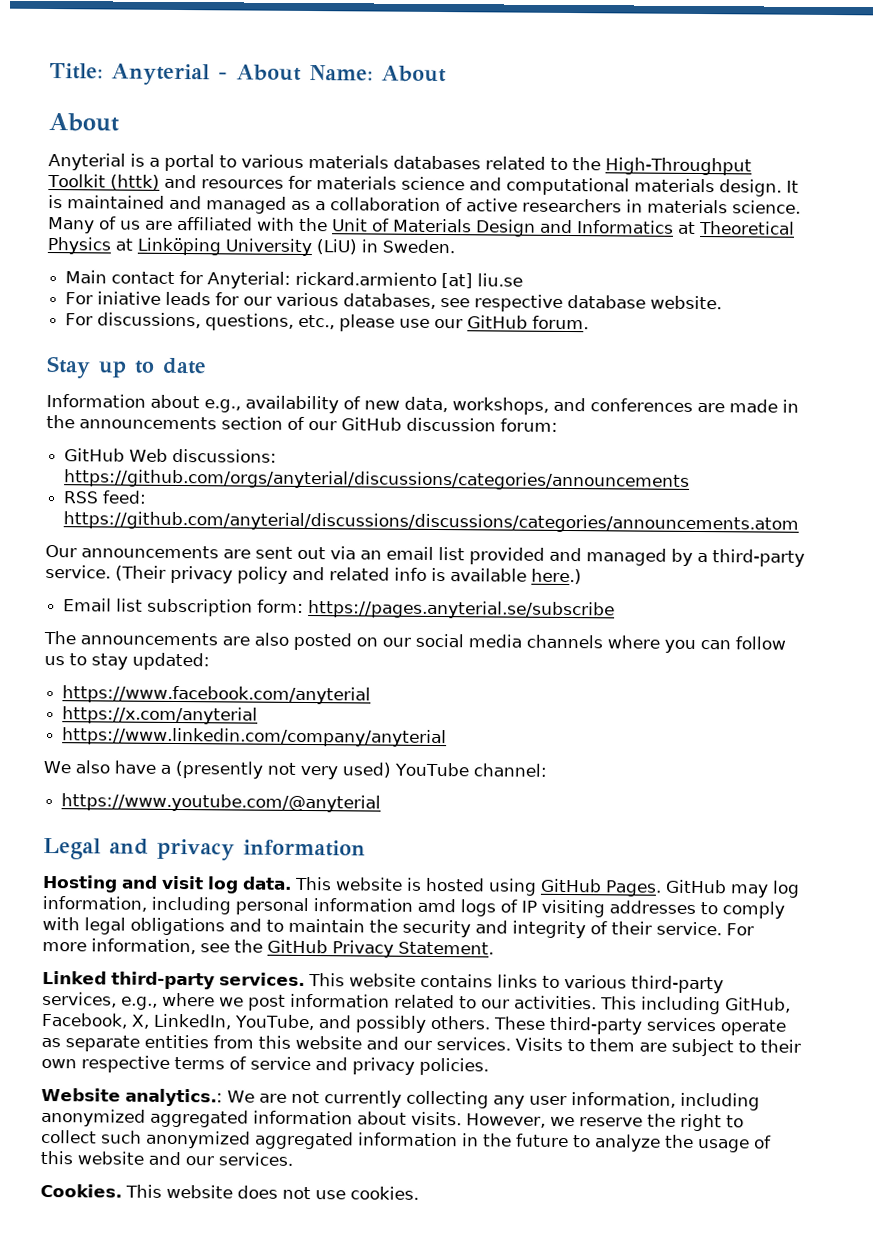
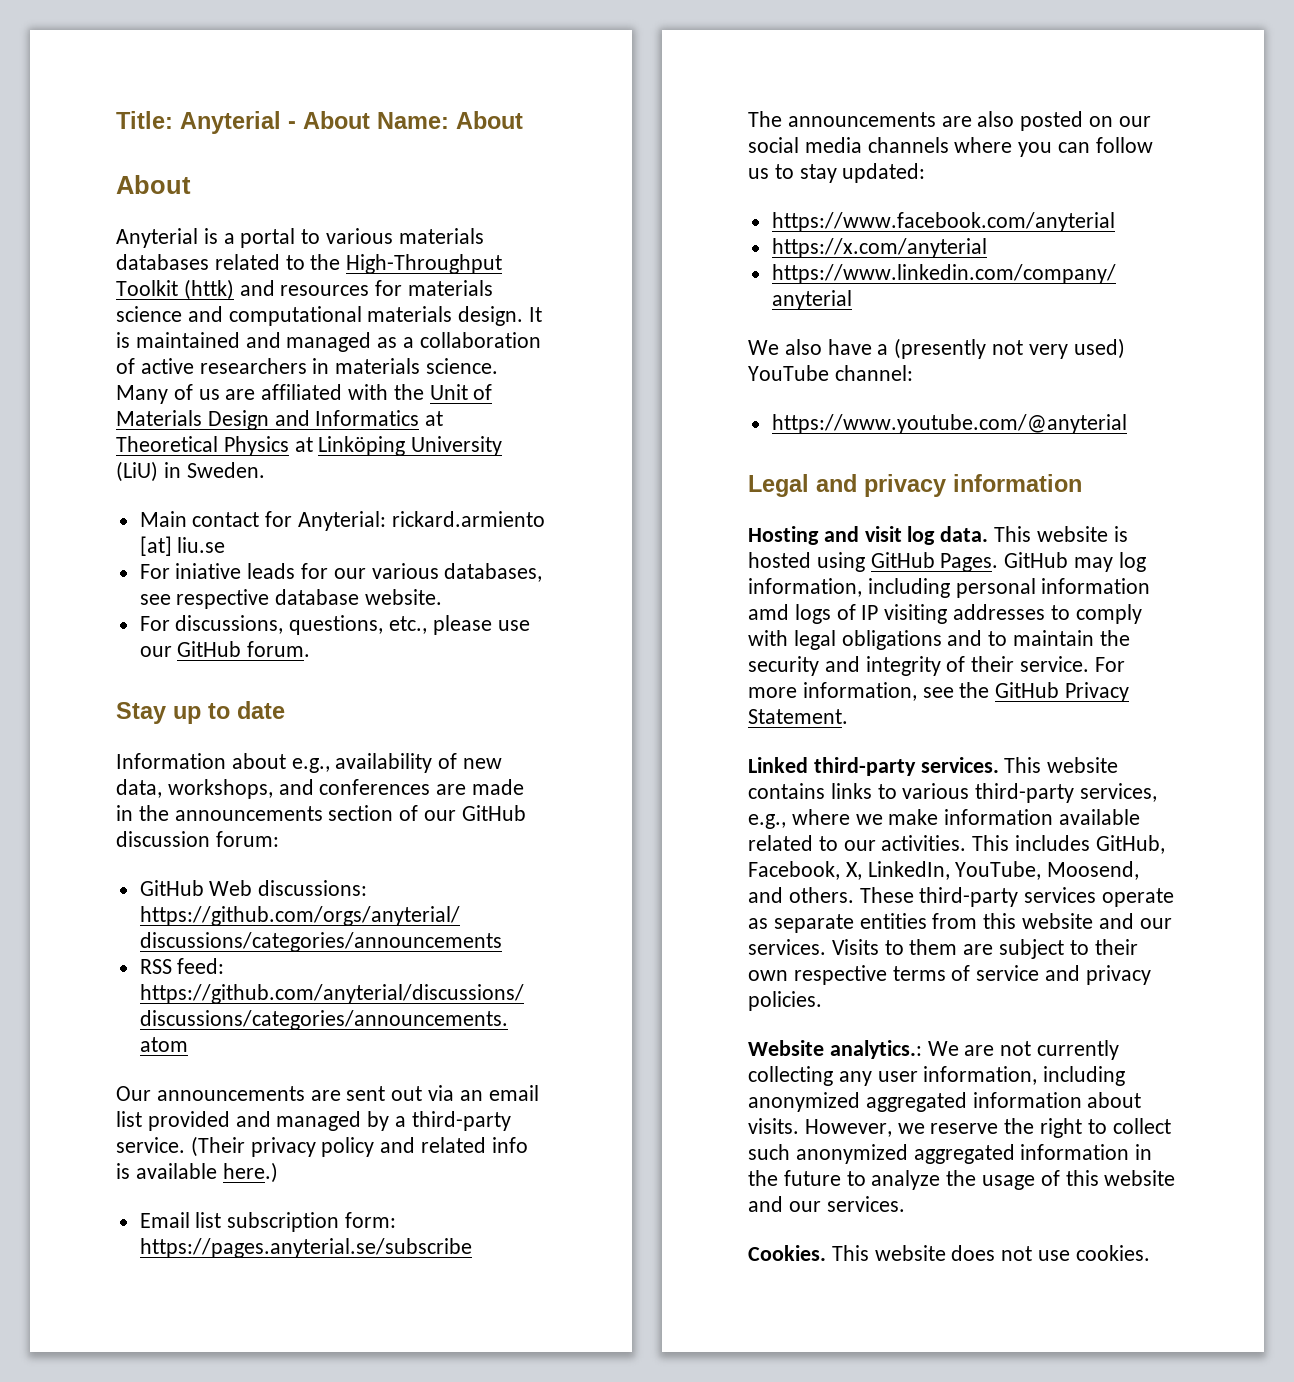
[248,993,390,1011] post information -> [888,809,1141,825] make information available
[641,996,721,1015] including -> [1015,835,1091,851] includes
[317,1015,427,1033] and possibly -> [1047,861,1140,880] [748,887,783,903] Moosend, and

